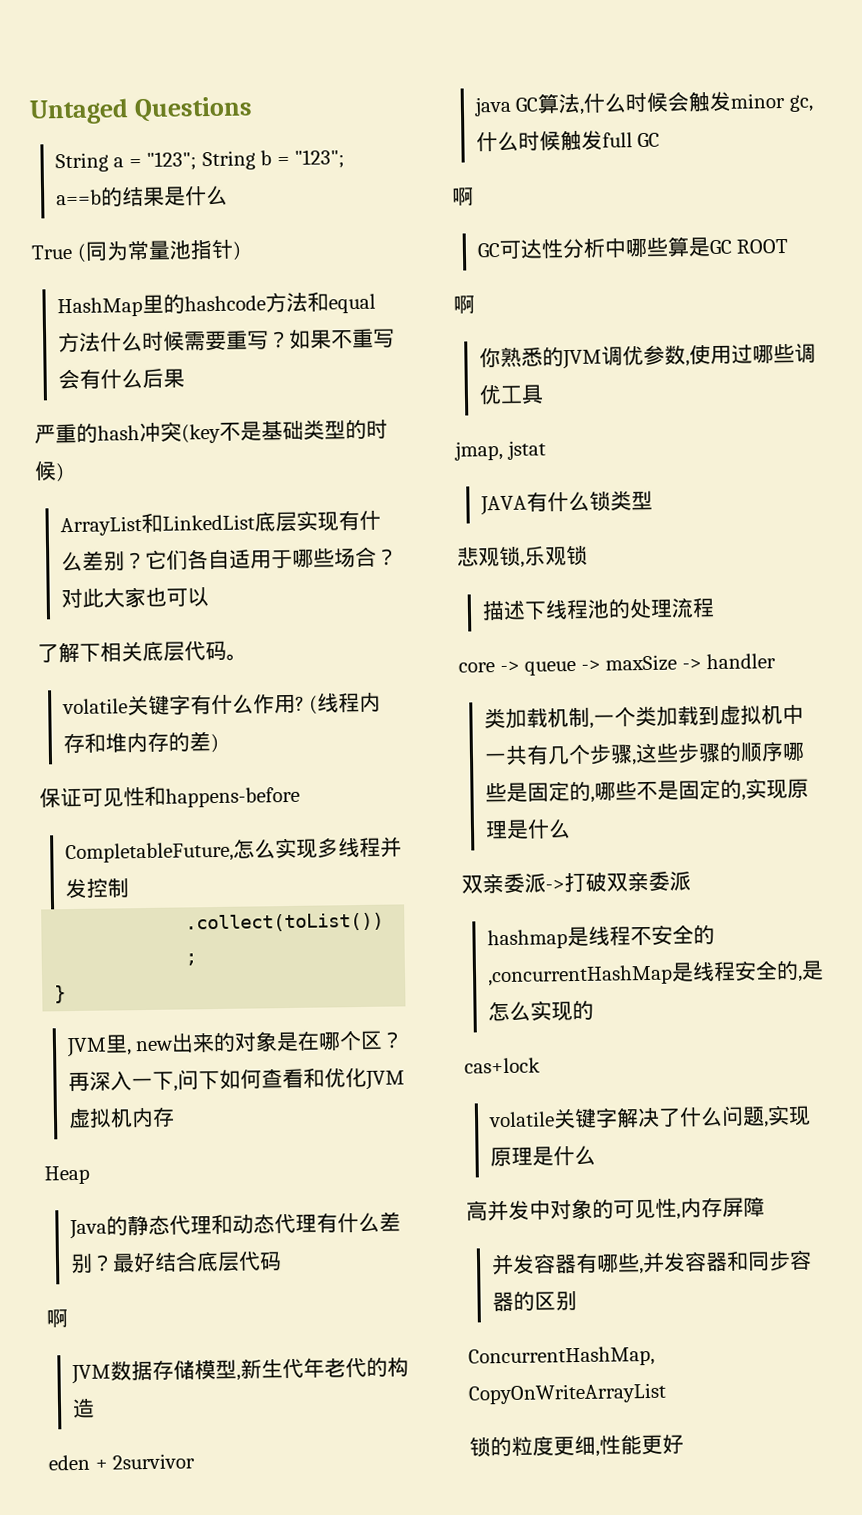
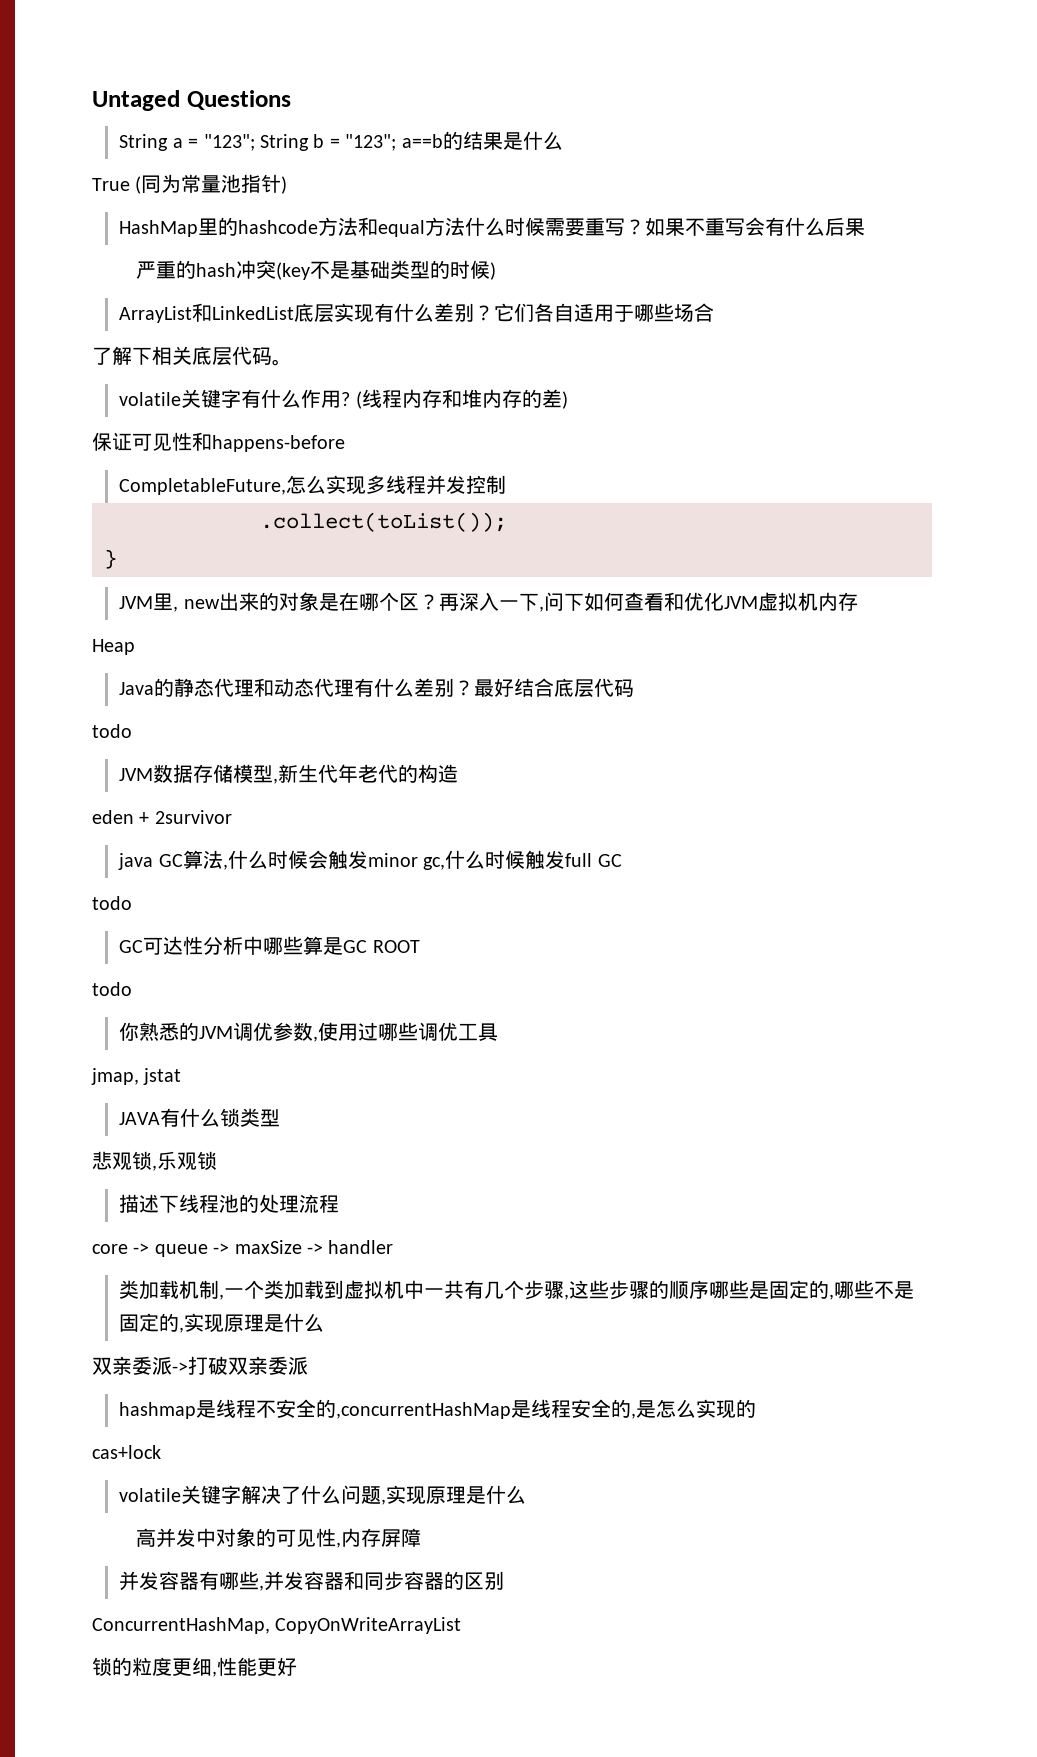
[375,548,398,566] [60,586,209,609] ？对此大家也可以 -> (715, 312) none
[46,1309,68,1328] 啊 -> [92,724,132,738] todo
[452,187,474,206] 啊 -> [92,896,132,910] todo
[453,295,475,314] 啊 -> [92,982,132,996] todo

